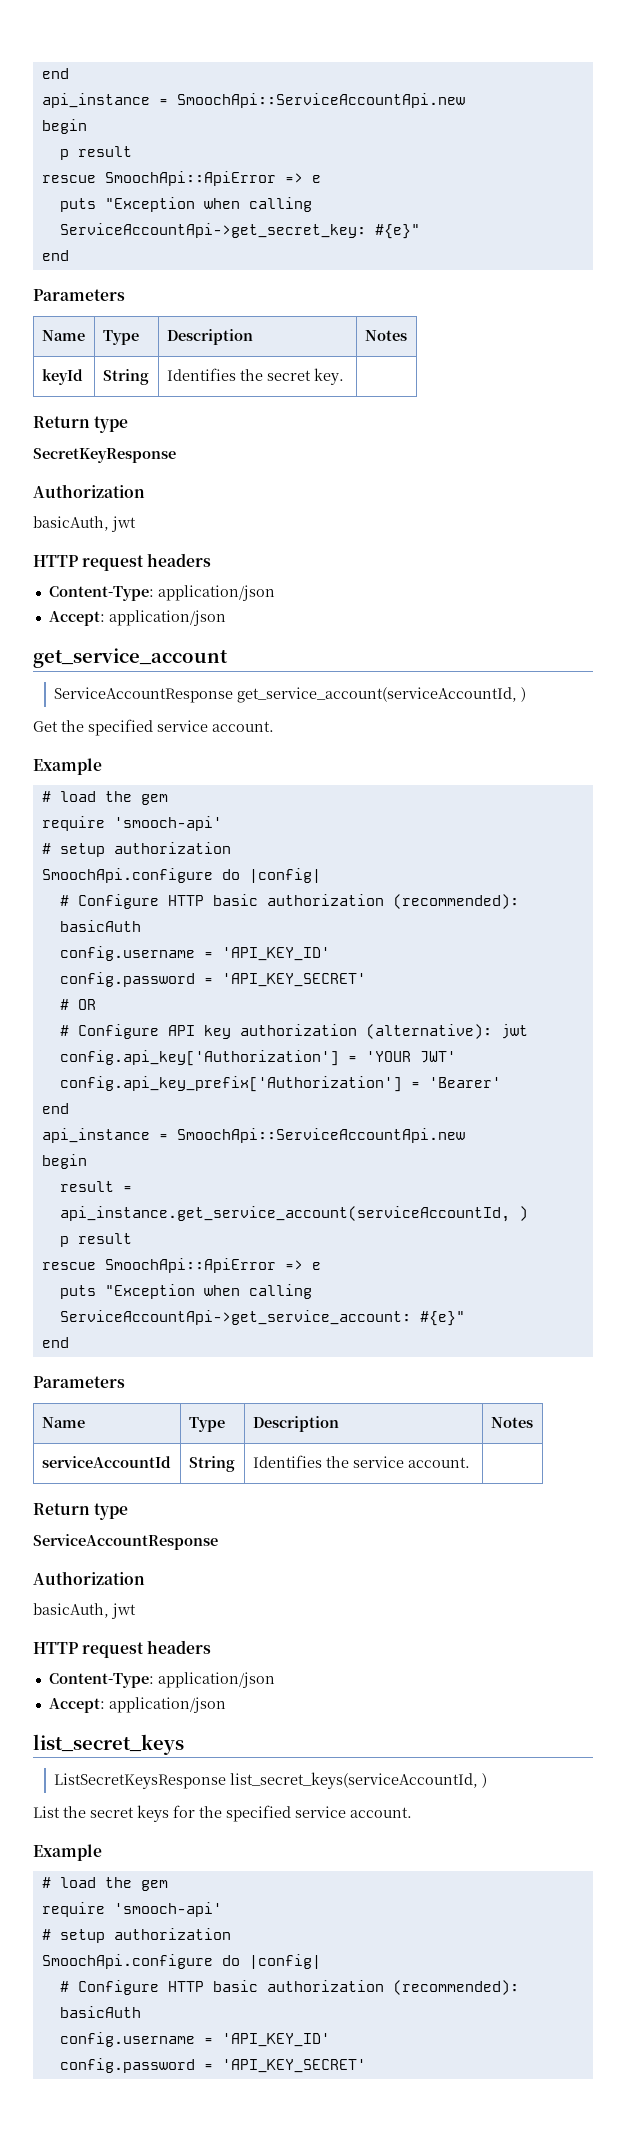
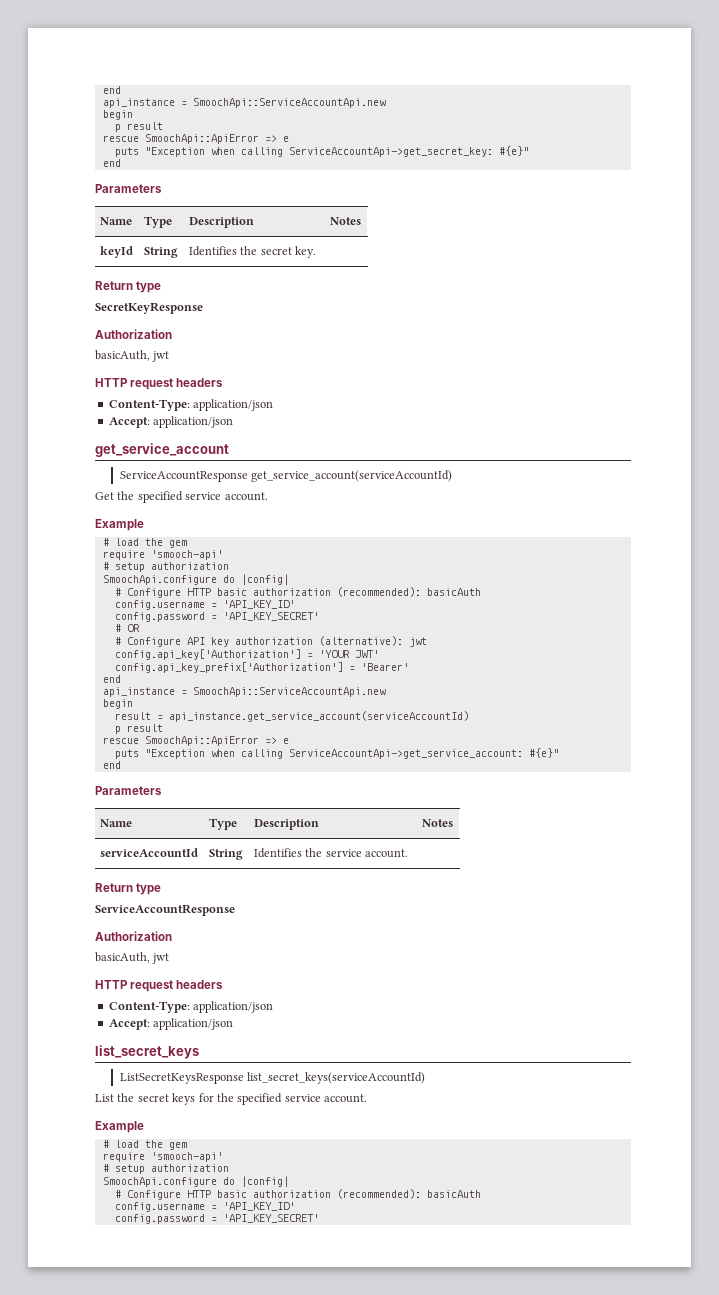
[236,687,526,703] get_service_account(serviceAccountId, ) -> [250,470,452,482] get_service_account(serviceAccountId)
[59,1206,528,1222] api_instance.get_service_account(serviceAccountId, ) -> [168,711,469,722] api_instance.get_service_account(serviceAccountId)
[229,1772,487,1789] list_secret_keys(serviceAccountId, ) -> [246,1072,425,1084] list_secret_keys(serviceAccountId)

